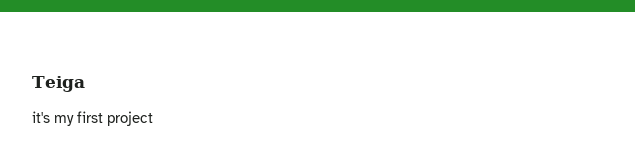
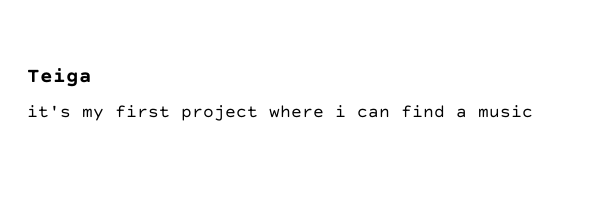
(153, 118) none -> [269,105,533,118] where i can find a music

